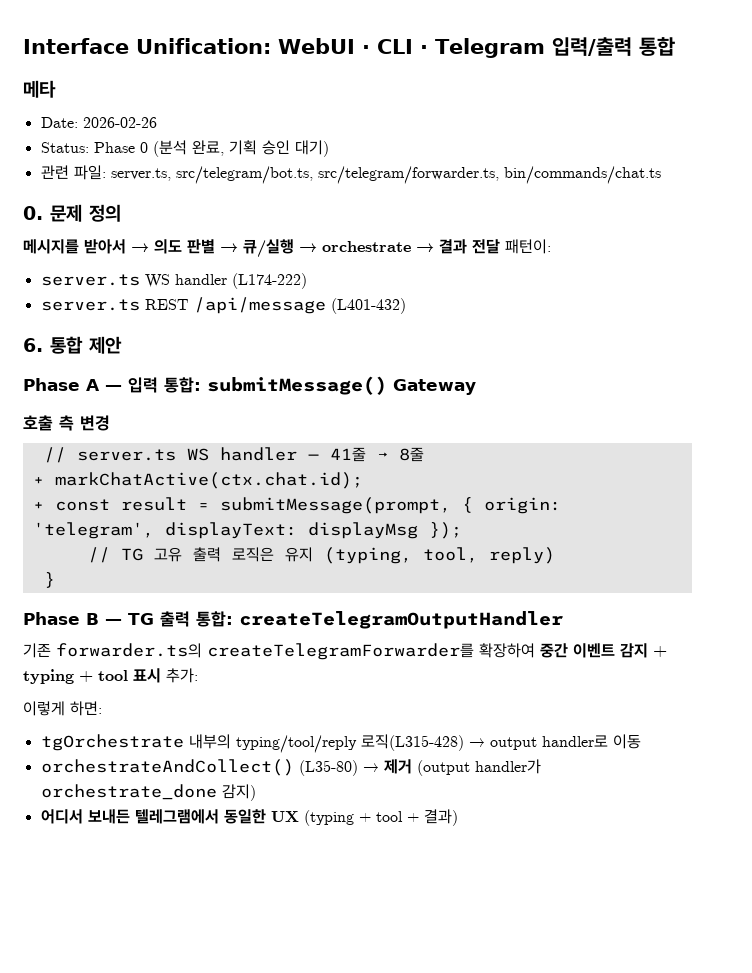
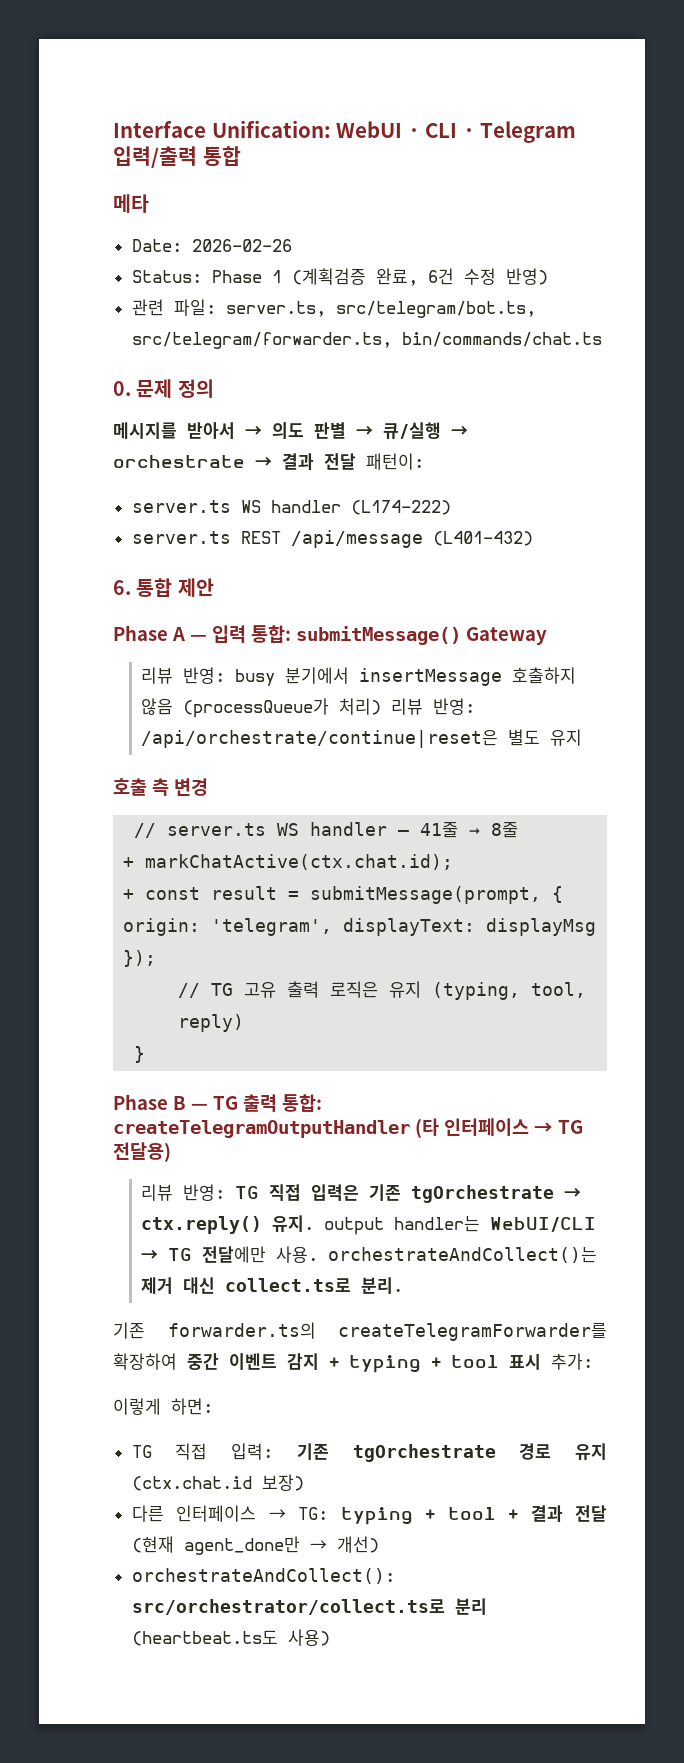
[139,140,329,157] 0 (분석 완료, 기획 승인 대기) -> [271,268,548,286] 1 (계획검증 완료, 6건 수정 반영)
(476, 387) none -> [141,667,577,686] [141,698,476,718] [141,729,583,748] // 리뷰 반영: busy 분기에서 insertMessage 호출하지 않음 (processQueue가 처리) 리뷰 반영: /api/orchestrate/continue|reset은 별도 유지
(563, 620) none -> [414,1118,583,1138] [113,1142,171,1162] [141,1184,582,1203] [141,1215,597,1235] [141,1246,598,1263] [141,1277,404,1294] (타 인터페이스 → TG 전달용) // 리뷰 반영: TG 직접 입력은 기존 tgOrchestrate → ctx.reply() 유지. output handler는 WebUI/CLI → TG 전달에만 사용. orchestrateAndCollect()는 제거 대신 collect.ts로 분리.
[40,734,641,753] [40,759,541,776] [40,784,256,801] [40,809,458,826] tgOrchestrate 내부의 typing/tool/reply 로직(L315-428) → output handler로 이동 // orchestrateAndCollect() (L35-80) → 제거 (output handler가 orchestrate_done 감지) // 어디서 보내든 텔레그램에서 동일한 UX (typing + tool + 결과) -> [131,1443,607,1462] [131,1474,304,1491] [131,1505,607,1525] [131,1536,379,1555] [131,1568,395,1584] [131,1598,487,1615] [131,1629,330,1646] TG 직접 입력: 기존 tgOrchestrate 경로 유지 (ctx.chat.id 보장) // 다른 인터페이스 → TG: typing + tool + 결과 전달 (현재 agent_done만 → 개선) // orchestrateAndCollect(): src/orchestrator/collect.ts로 분리 (heartbeat.ts도 사용)

